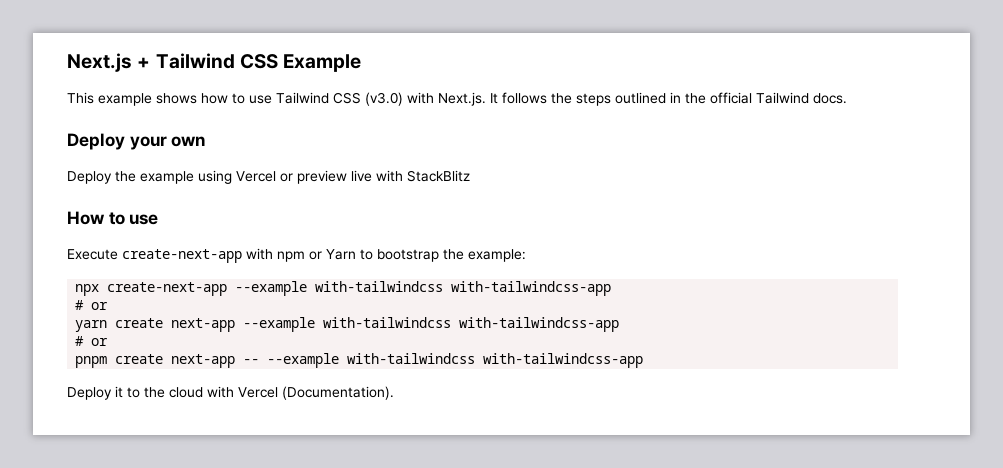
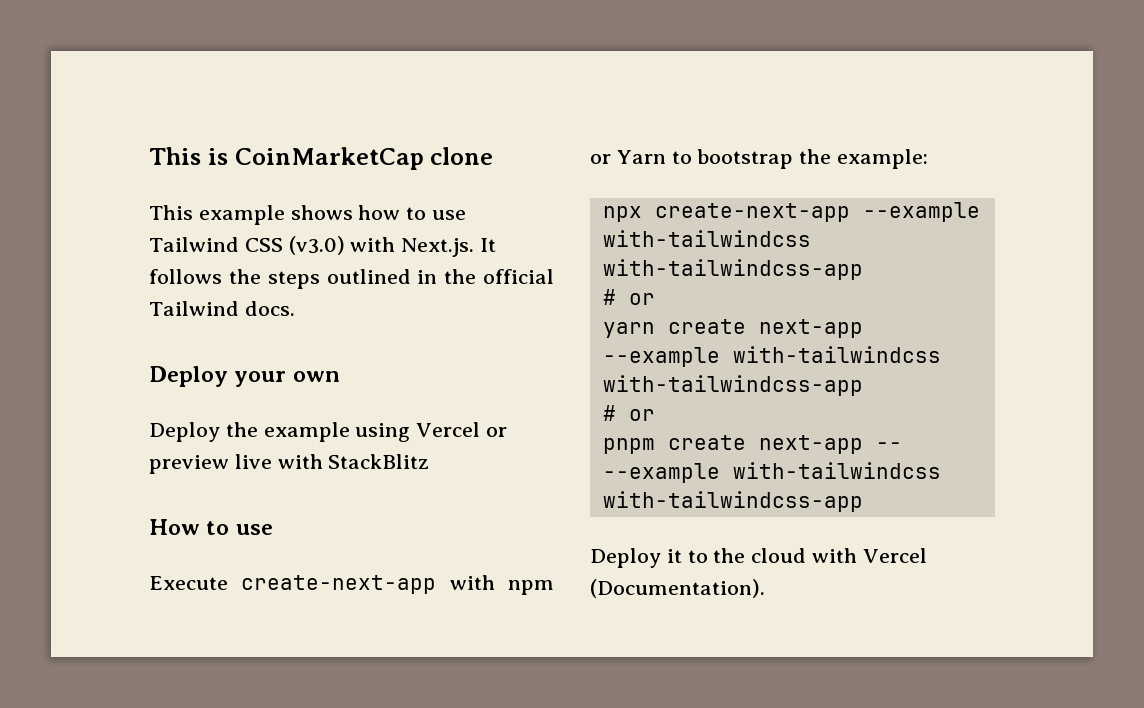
[67,53,362,72] Next.js + Tailwind CSS Example -> [149,147,494,170] This is CoinMarketCap clone

